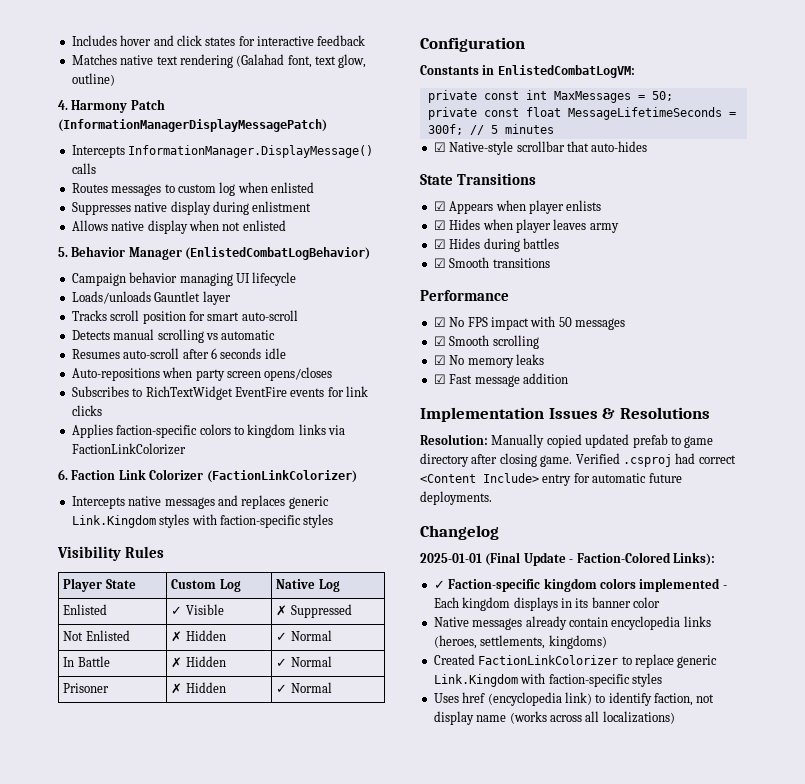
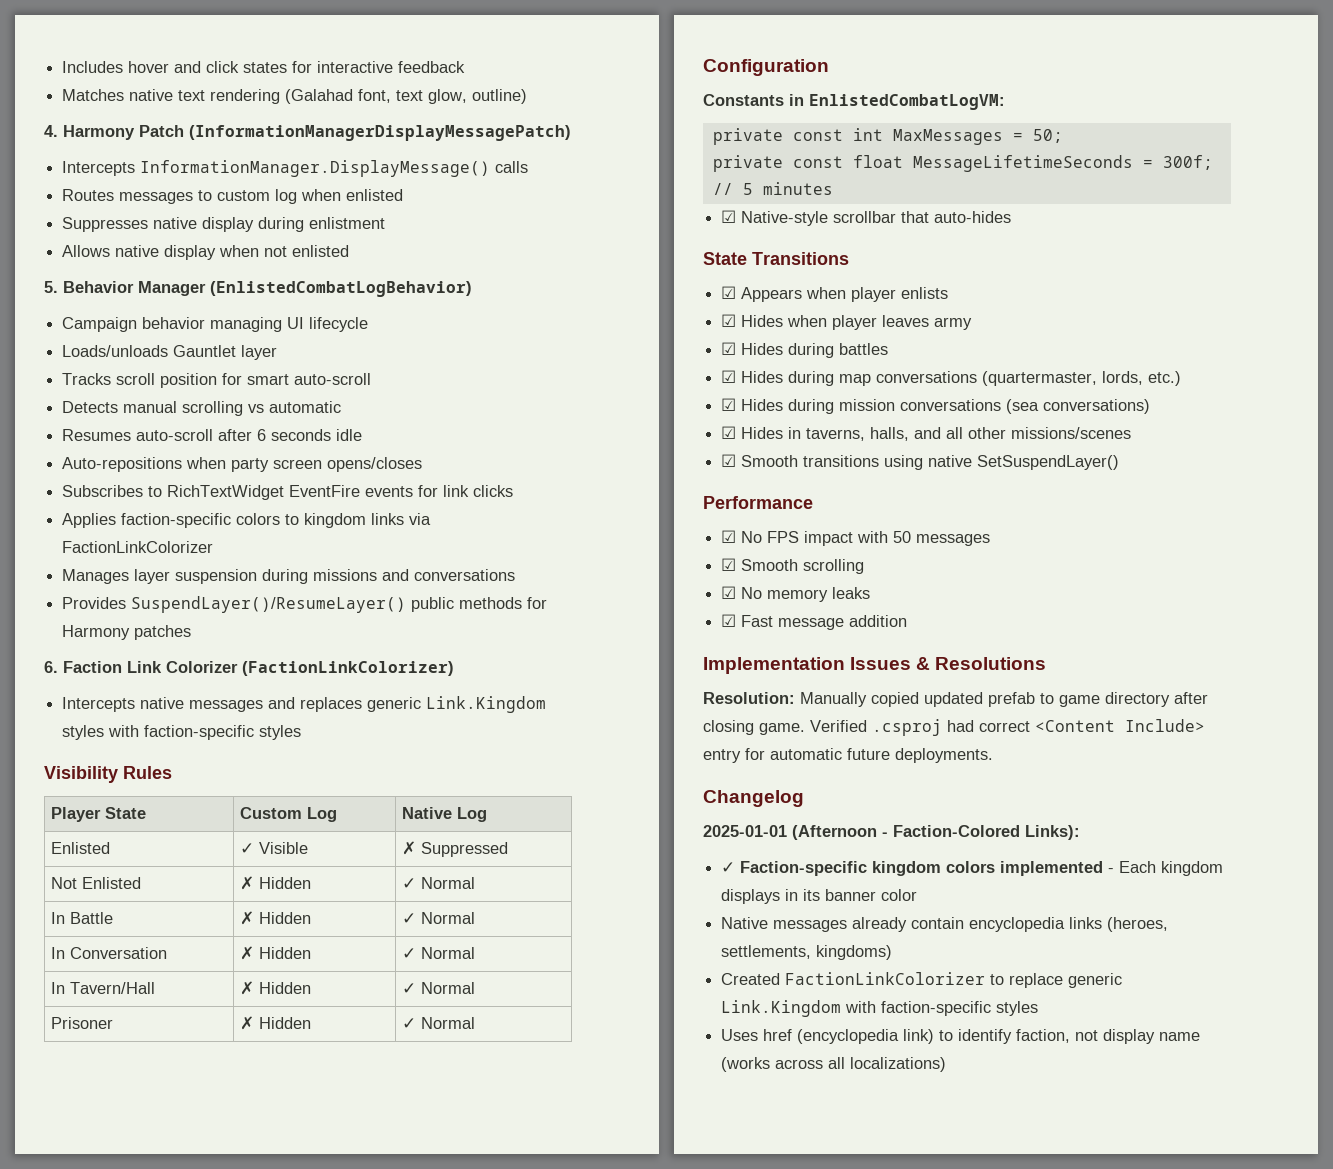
(186, 449) none -> [62,569,516,584] [62,596,548,613] [62,625,192,640] // Manages layer suspension during missions and conversations // Provides SuspendLayer()/ResumeLayer() public methods for Harmony patches
(332, 661) none -> [50,947,167,959] [239,946,311,960] [401,947,475,959] [50,982,155,994] [239,981,311,995] [401,982,475,994] // In Conversation | ✗ Hidden | ✓ Normal // In Tavern/Hall | ✗ Hidden | ✓ Normal
(559, 243) none -> [721,370,1182,386] [721,398,1151,414] [721,426,1132,441] // ☑ Hides during map conversations (quartermaster, lords, etc.) // ☑ Hides during mission conversations (sea conversations) // ☑ Hides in taverns, halls, and all other missions/scenes
(550, 263) none -> [884,455,1120,470] using native SetSuspendLayer()
[485,552,566,566] (Final Update -> [792,825,877,840] (Afternoon

